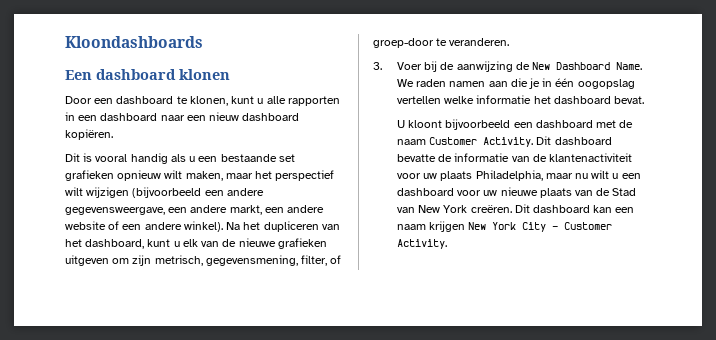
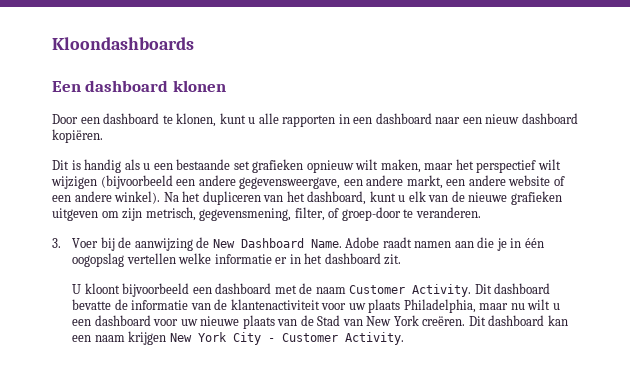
[95,154,128,162] vooral -> (81, 165) none
[396,79,447,87] We raden -> [345,237,412,248] Adobe raadt
(532, 99) none -> [275,254,301,264] er in
[614,96,645,104] bevat. -> [384,254,402,265] zit.

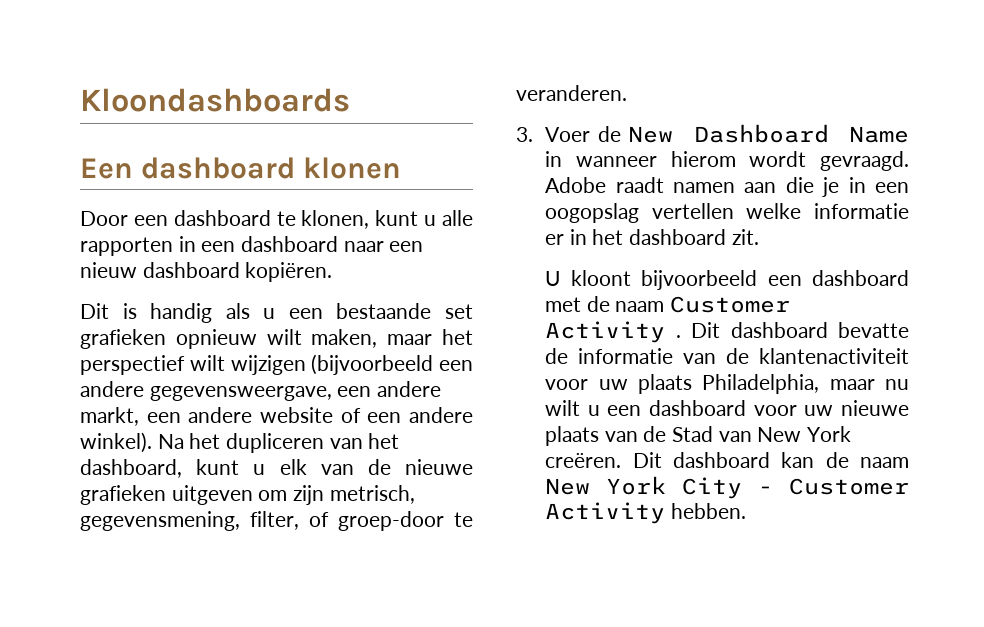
[100,237,342,251] bij de aanwijzing de New Dashboard Name. -> [597,124,909,143] [545,151,909,171] de New Dashboard Name in wanneer hierom wordt gevraagd.
[524,238,544,248] één -> [875,182,909,193] een
[412,284,472,297] Activity. -> [545,321,681,343] Activity .
[72,331,167,345] een naam krijgen -> [825,452,909,468] de naam
[344,332,404,345] Activity. -> [545,502,746,524] Activity hebben.

